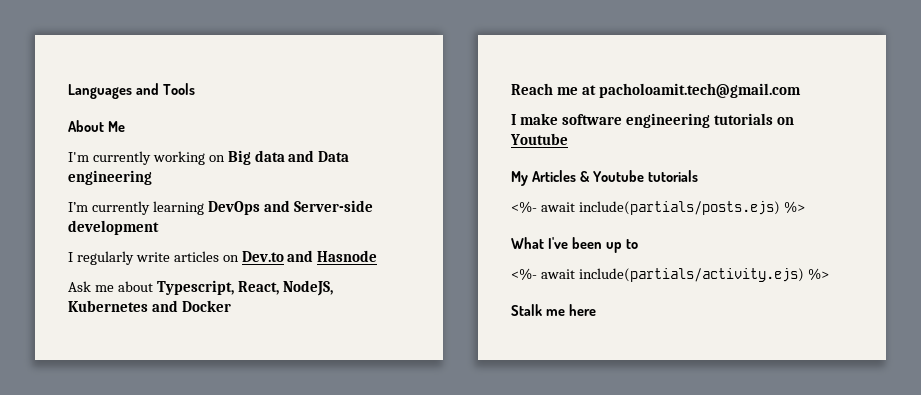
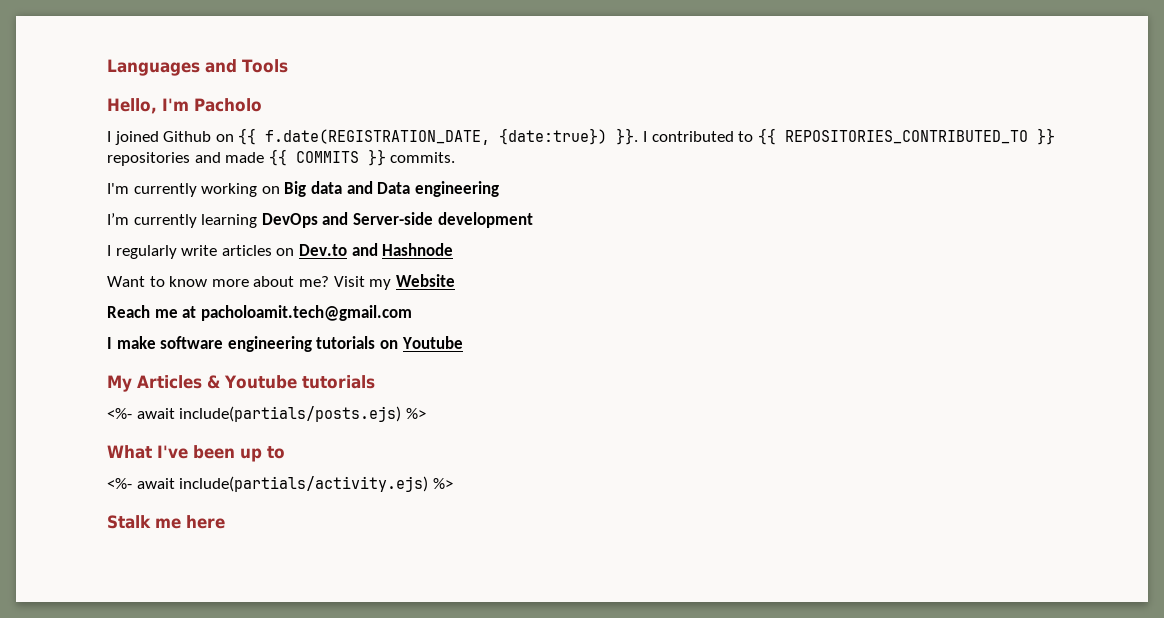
[68,120,125,132] About Me -> [107,98,262,114] [107,128,1055,145] [107,149,456,166] Hello, I'm Pacholo // I joined Github on {{ f.date(REGISTRATION_DATE, {date:true}) }}. I contributed to {{ REPOSITORIES_CONTRIBUTED_TO }} repositories and made {{ COMMITS }} commits.
[317,250,378,262] [68,280,333,296] [68,300,231,312] Hasnode // Ask me about Typescript, React, NodeJS, Kubernetes and Docker -> [382,243,454,256] [107,274,455,290] Hashnode // Want to know more about me? Visit my Website

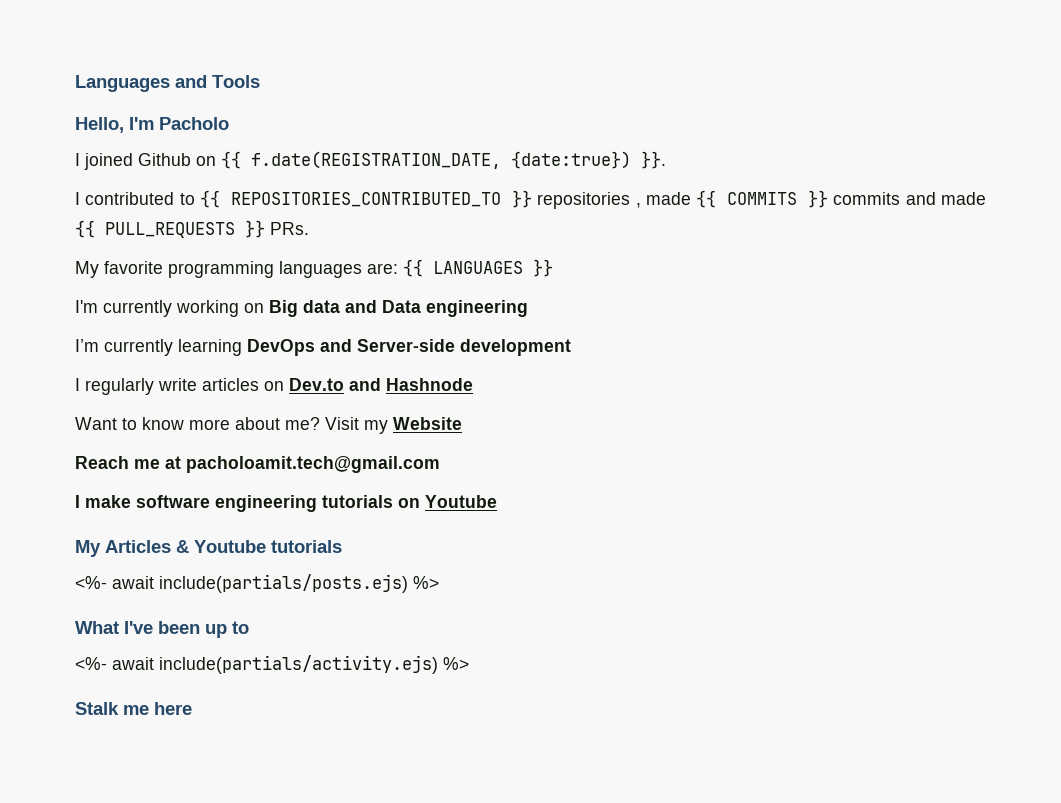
(639, 136) none -> (666, 160) //
[194,152,221,163] and -> [635,203,641,208] ,
[390,152,456,163] commits. -> [833,192,987,205] [75,220,309,238] [75,259,553,278] commits and made {{ PULL_REQUESTS }} PRs. // My favorite programming languages are: {{ LANGUAGES }}

